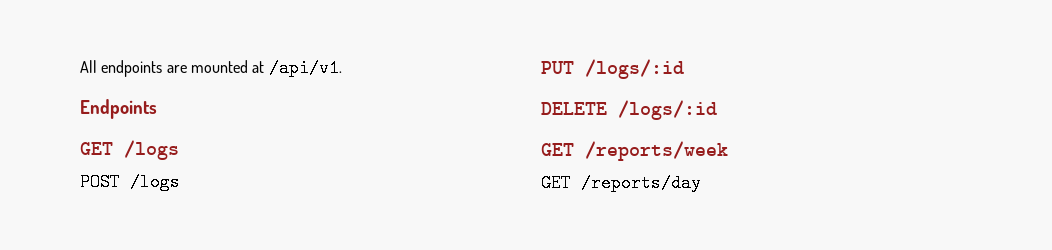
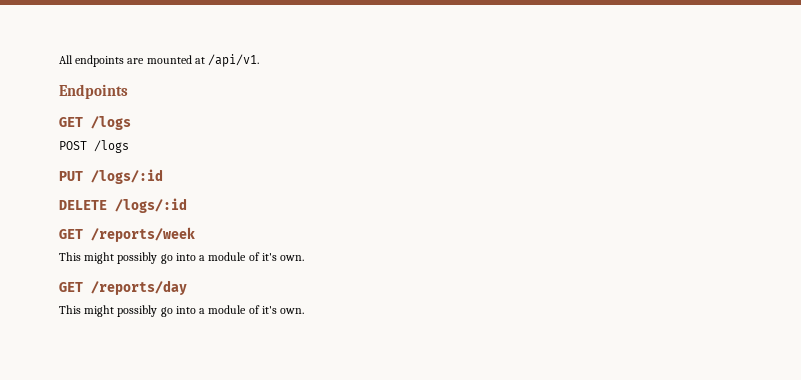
[541,174,701,192] GET /reports/day -> [59,252,305,264] [59,280,187,295] [59,305,305,317] This might possibly go into a module of it's own. // GET /reports/day // This might possibly go into a module of it's own.

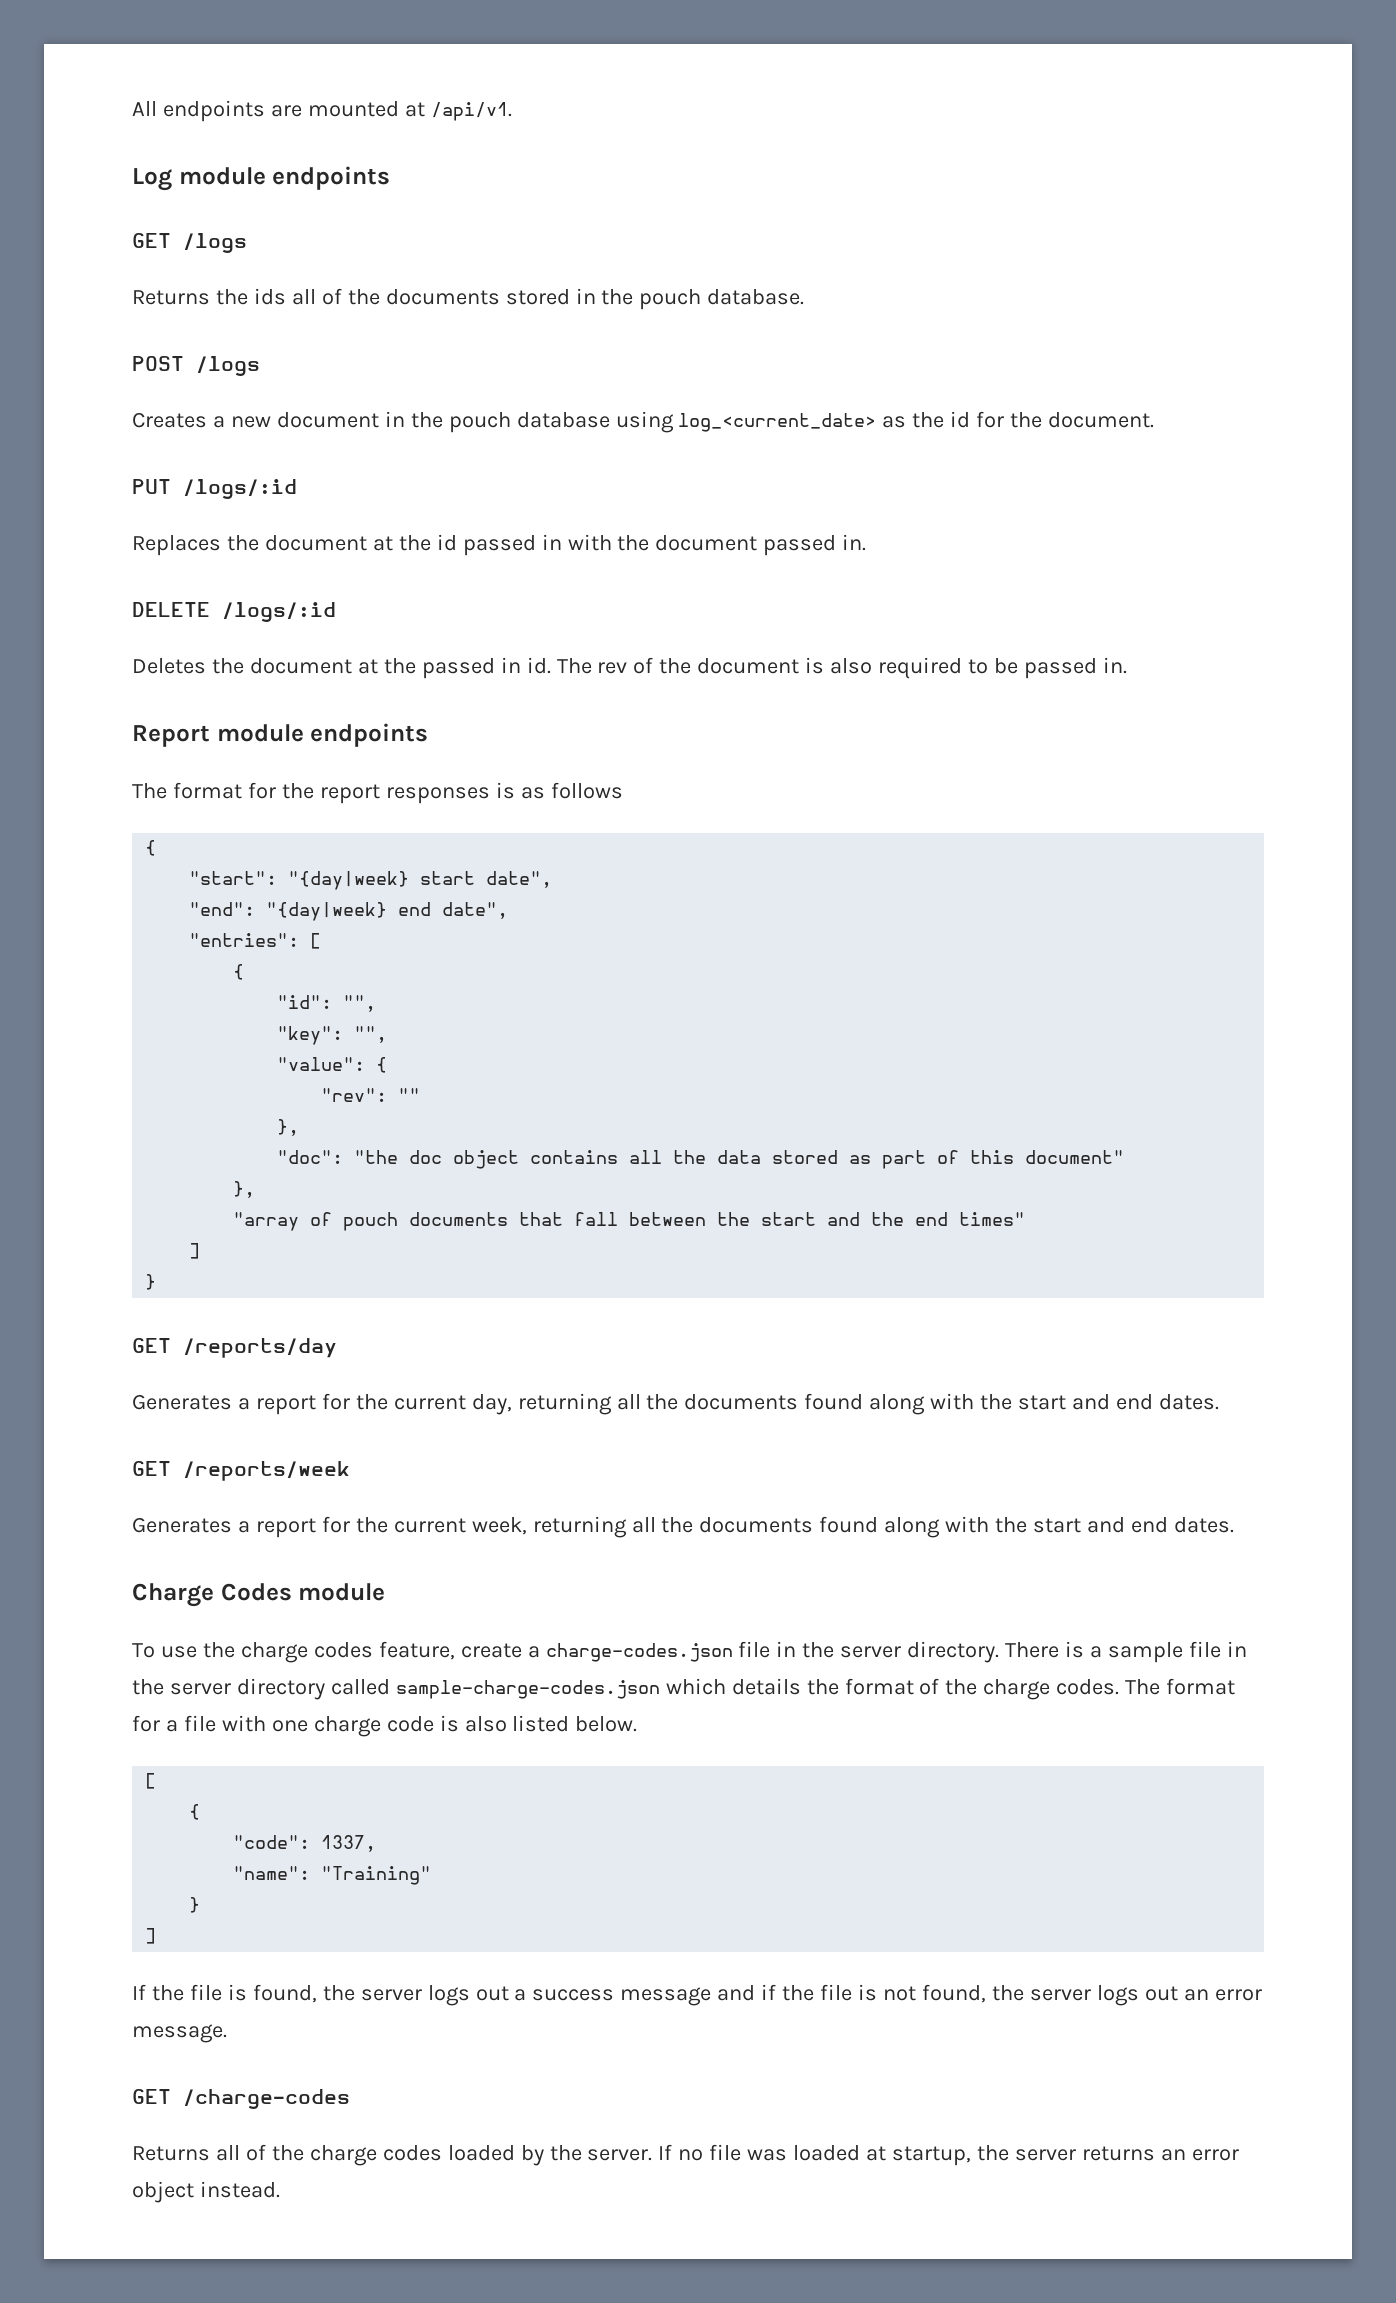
[59,84,128,99] Endpoints -> [132,166,391,191] Log module endpoints
[59,140,129,153] [59,169,163,184] [59,198,187,213] [59,227,195,242] [59,252,305,264] [59,280,187,295] [59,305,305,317] POST /logs // PUT /logs/:id // DELETE /logs/:id // GET /reports/week // This might possibly go into a module of it's own. // GET /reports/day // This might possibly go into a module of it's own. -> [132,288,805,310] [132,356,260,376] [132,411,1155,433] [132,479,297,499] [132,534,867,556] [132,602,336,622] [132,657,1127,679] [132,723,429,747] [132,782,623,804] [145,840,157,856] [189,871,553,890] [189,902,509,921] [189,933,322,949] [233,964,245,980] [277,995,377,1012] [277,1026,388,1045] [277,1057,388,1073] [321,1088,421,1102] [277,1119,300,1136] [277,1150,1125,1169] [233,1181,256,1198] [233,1212,1026,1231] [189,1243,201,1259] [145,1274,157,1290] [132,1338,337,1358] [132,1393,1219,1415] [132,1461,350,1481] [132,1516,1234,1538] [132,1583,386,1607] [132,1641,1247,1663] [132,1678,1236,1700] [132,1715,638,1737] [145,1773,157,1789] [189,1804,201,1820] [233,1835,377,1852] [233,1866,432,1885] [189,1897,201,1913] [145,1928,157,1944] [132,1984,1262,2006] [132,2024,227,2043] [132,2089,350,2109] [132,2144,1239,2166] [132,2181,280,2203] Returns the ids all of the documents stored in the pouch database. // POST /logs // Creates a new document in the pouch database using log_<current_date> as the id for the document. // PUT /logs/:id // Replaces the document at the id passed in with the document passed in. // DELETE /logs/:id // Deletes the document at the passed in id. The rev of the document is also required to be passed in. // Report module endpoints // The format for the report responses is as follows // { // "start": "{day|week} start date", // "end": "{day|week} end date", // "entries": [ // { // "id": "", // "key": "", // "value": { // "rev": "" // }, // "doc": "the doc object contains all the data stored as part of this document" // }, // "array of pouch documents that fall between the start and the end times" // ] // } // GET /reports/day // Generates a report for the current day, returning all the documents found along with the start and end dates. // GET /reports/week // Generates a report for the current week, returning all the documents found along with the start and end dates. // Charge Codes module // To use the charge codes feature, create a charge-codes.json file in the server directory. There is a sample file in the server directory called sample-charge-codes.json which details the format of the charge codes. The format for a file with one charge code is also listed below. // [ // { // "code": 1337, // "name": "Training" // } // ] // If the file is found, the server logs out a success message and if the file is not found, the server logs out an error message. // GET /charge-codes // Returns all of the charge codes loaded by the server. If no file was loaded at startup, the server returns an error object instead.

